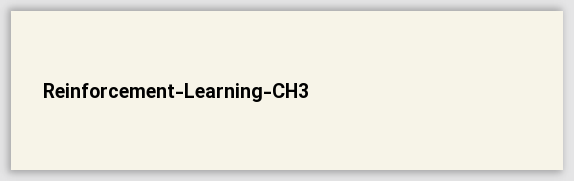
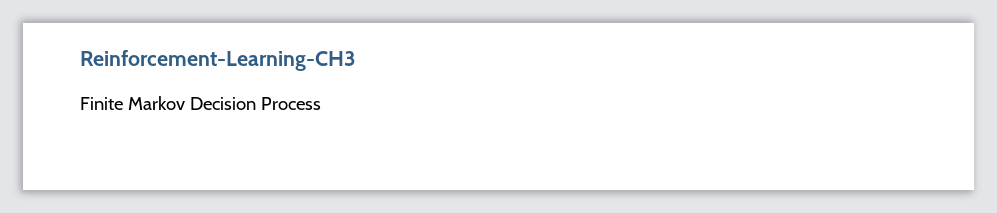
(309, 92) none -> [80,96,321,110] // Finite Markov Decision Process

